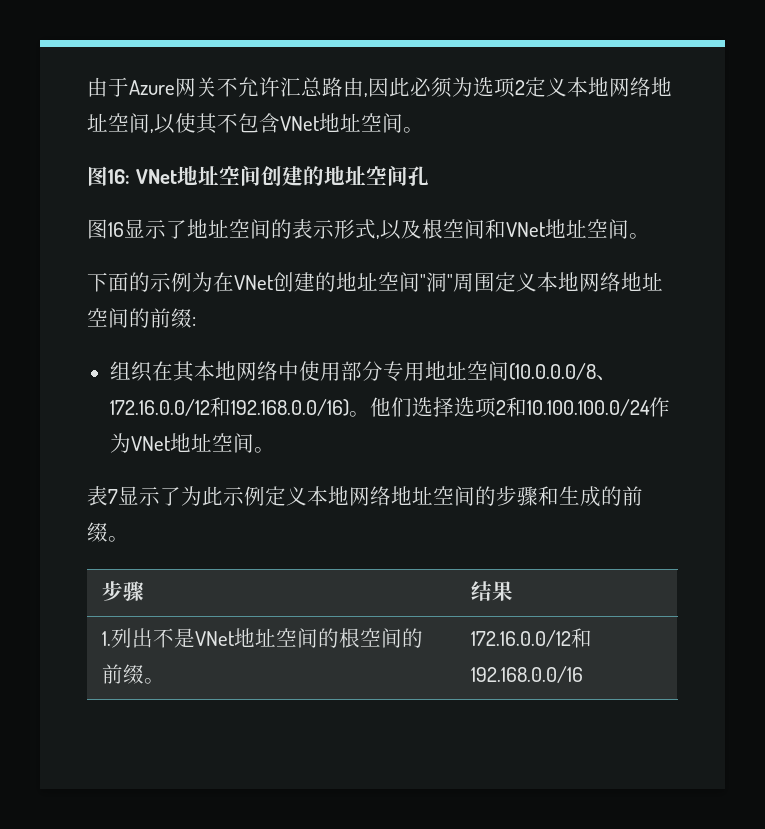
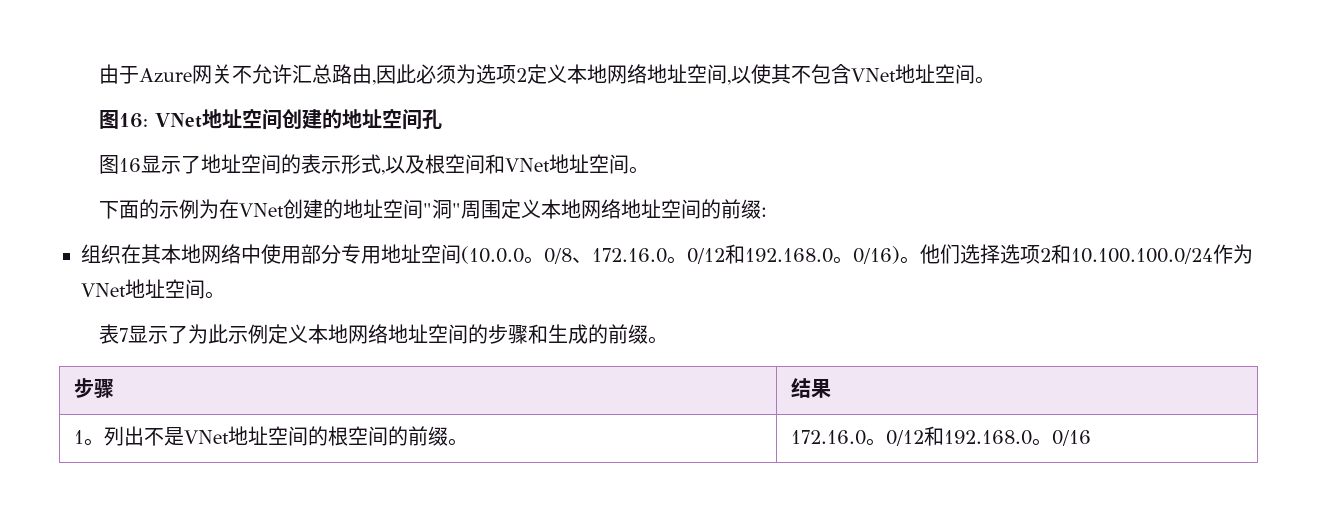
[508,363,617,381] [109,397,349,417] (10.0.0.0/8、172.16.0.0/12和192.168.0.0/16) -> [461,244,900,264] (10.0.0。0/8、172.16.0。0/12和192.168.0。0/16)
[101,631,111,646] 1. -> [74,430,105,446] 1。
[470,628,592,648] [470,666,583,683] 172.16.0.0/12和192.168.0.0/16 -> [791,426,1092,446] 172.16.0。0/12和192.168.0。0/16

